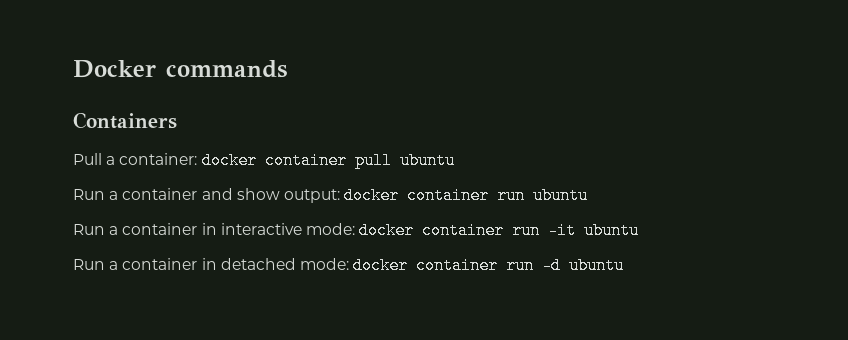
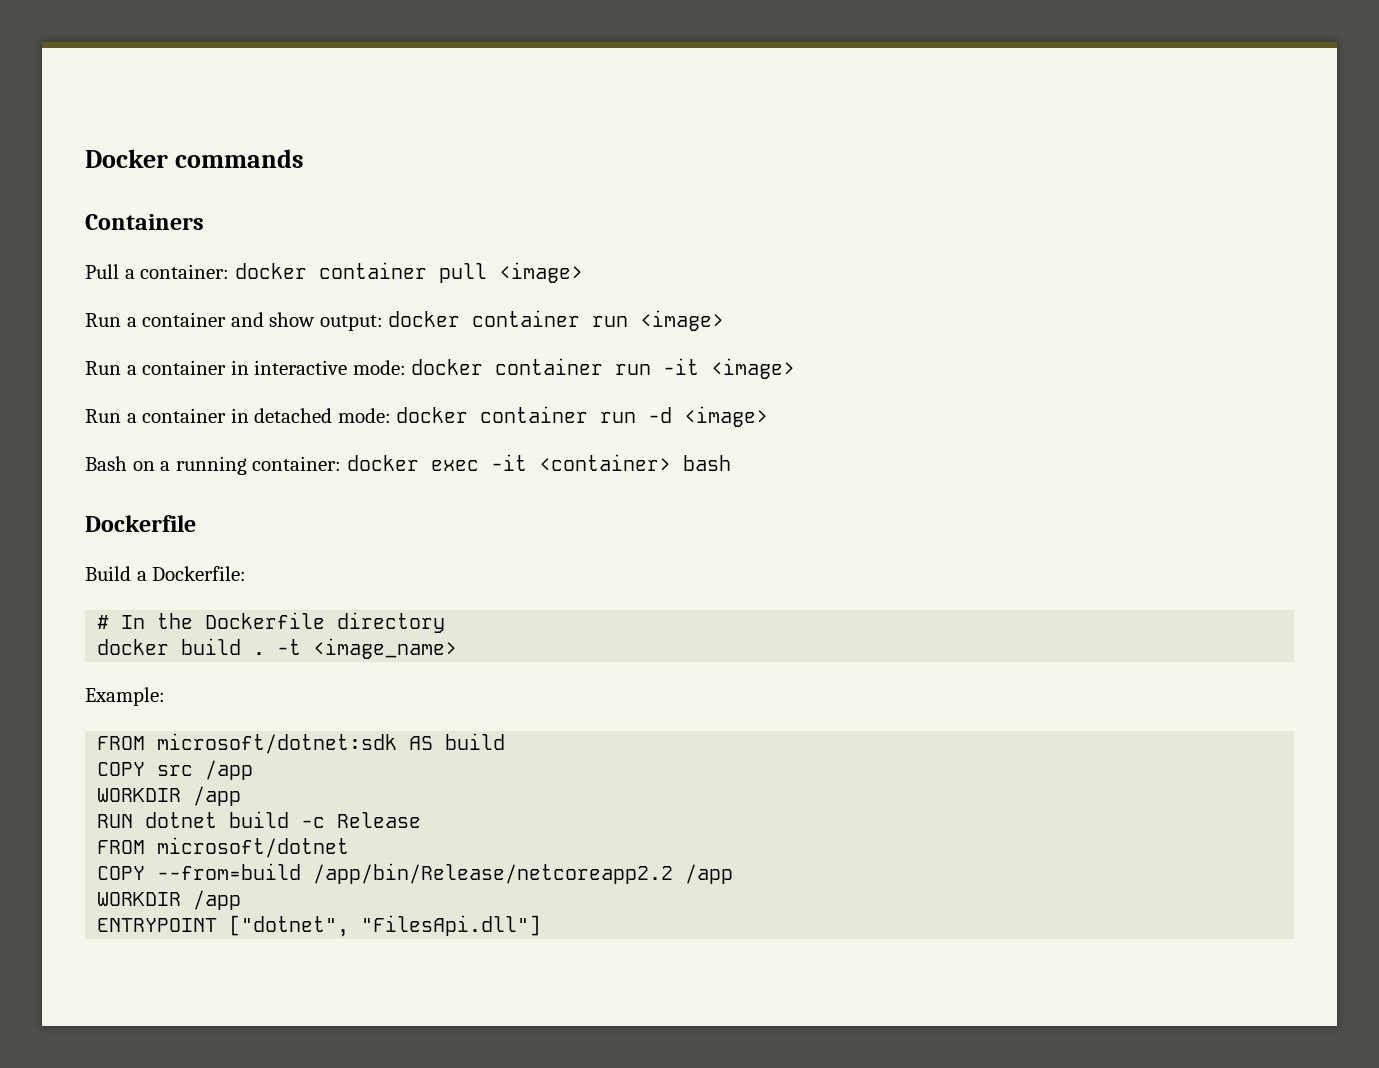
[399,152,455,169] ubuntu -> [498,262,583,283] <image>
[533,187,589,204] ubuntu -> [640,310,725,331] <image>
[584,222,640,239] ubuntu -> [711,358,796,379] <image>
[569,257,625,274] ubuntu -> [684,406,769,427] [85,454,731,475] [85,515,196,532] [85,566,247,581] [97,612,446,633] [97,638,458,659] [85,687,165,706] [97,733,506,754] [97,760,254,780] [97,786,242,806] [97,811,422,828] [97,837,350,858] [97,863,734,884] [97,890,242,910] [97,915,542,937] <image> // Bash on a running container: docker exec -it <container> bash // Dockerfile // Build a Dockerfile: // # In the Dockerfile directory // docker build . -t <image_name> // Example: // FROM microsoft/dotnet:sdk AS build // COPY src /app // WORKDIR /app // RUN dotnet build -c Release // FROM microsoft/dotnet // COPY --from=build /app/bin/Release/netcoreapp2.2 /app // WORKDIR /app // ENTRYPOINT ["dotnet", "FilesApi.dll"]

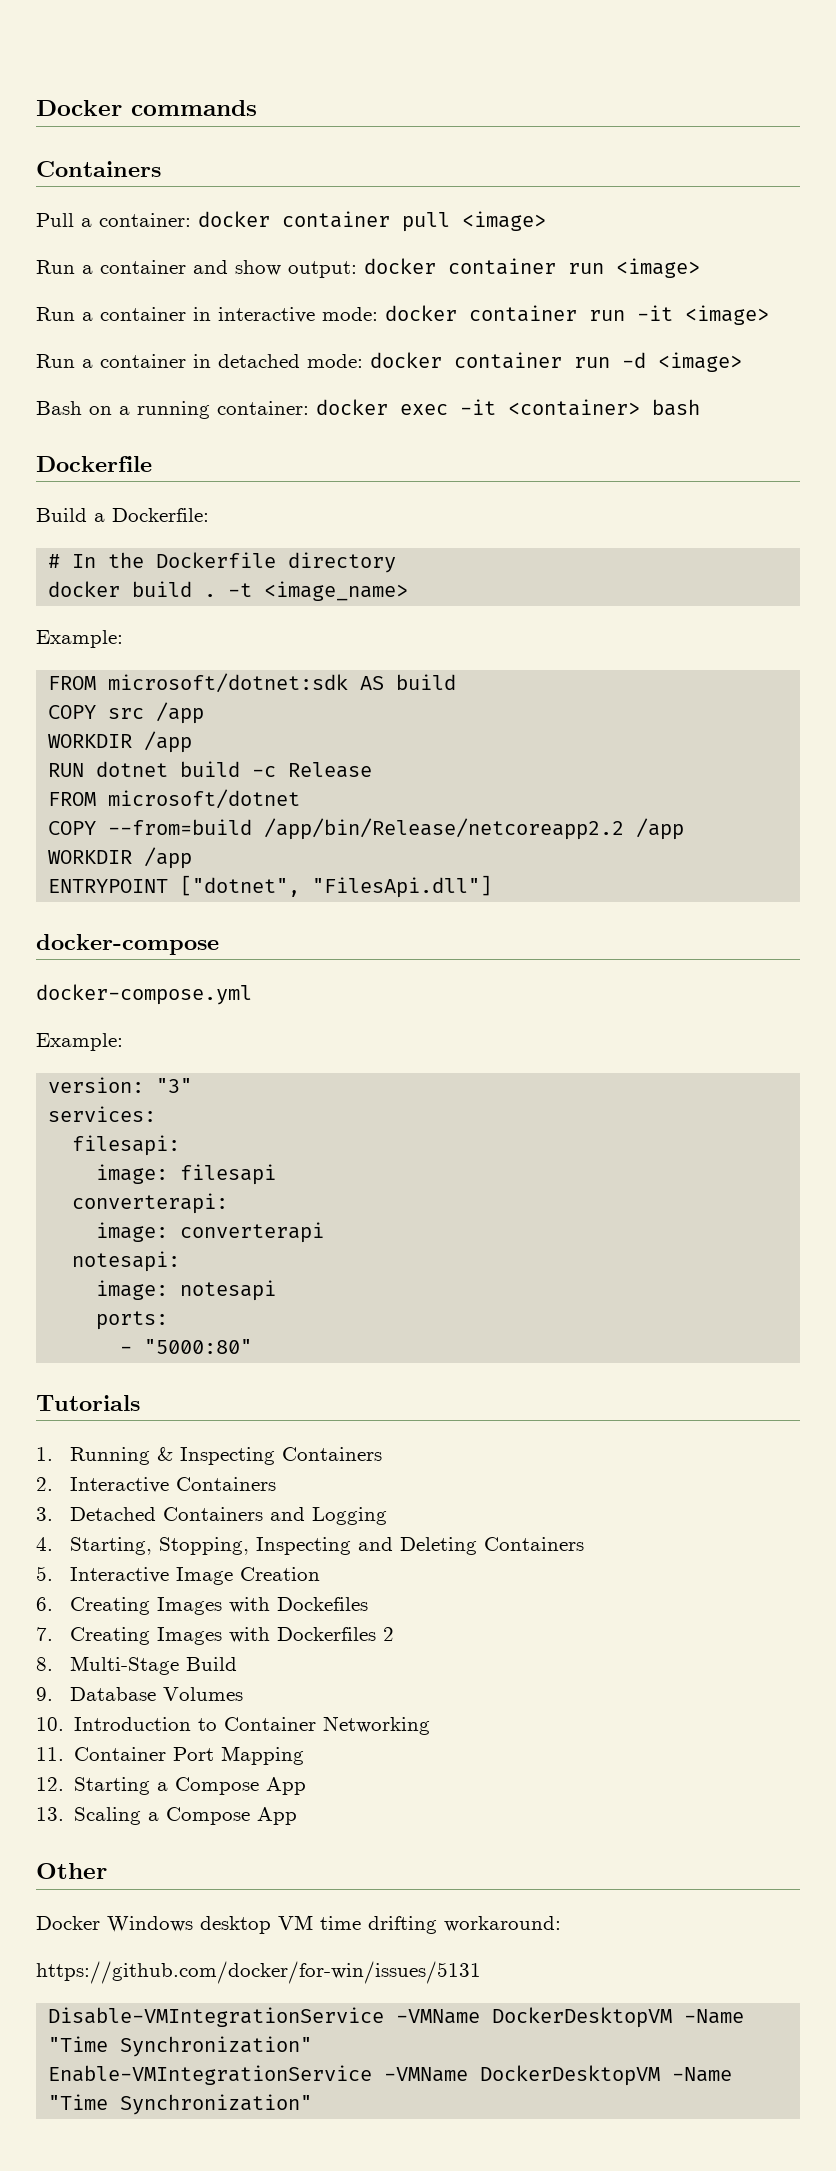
(542, 925) none -> [36,934,219,955] [36,984,252,1005] [36,1033,123,1051] [48,1077,193,1093] [48,1106,157,1122] [72,1135,181,1156] [96,1164,277,1185] [72,1193,229,1214] [96,1222,325,1243] [72,1251,181,1272] [96,1280,277,1301] [96,1311,169,1330] [120,1339,253,1354] [36,1395,140,1411] [36,1447,382,1465] [36,1477,276,1493] [36,1507,387,1525] [36,1537,584,1555] [36,1566,320,1585] [36,1597,368,1615] [36,1627,394,1645] [36,1656,237,1675] [36,1687,243,1701] [36,1716,431,1735] [36,1746,305,1765] [36,1777,307,1795] [36,1807,298,1825] [36,1863,107,1879] [36,1915,561,1934] [36,1961,481,1984] [48,2007,745,2028] [48,2036,313,2057] [48,2065,733,2086] [48,2094,313,2115] // docker-compose // docker-compose.yml // Example: // version: "3" // services: // filesapi: // image: filesapi // converterapi: // image: converterapi // notesapi: // image: notesapi // ports: // - "5000:80" // Tutorials // 1. Running & Inspecting Containers // 2. Interactive Containers // 3. Detached Containers and Logging // 4. Starting, Stopping, Inspecting and Deleting Containers // 5. Interactive Image Creation // 6. Creating Images with Dockefiles // 7. Creating Images with Dockerfiles 2 // 8. Multi-Stage Build // 9. Database Volumes // 10. Introduction to Container Networking // 11. Container Port Mapping // 12. Starting a Compose App // 13. Scaling a Compose App // Other // Docker Windows desktop VM time drifting workaround: // https://github.com/docker/for-win/issues/5131 // Disable-VMIntegrationService -VMName DockerDesktopVM -Name "Time Synchronization" // Enable-VMIntegrationService -VMName DockerDesktopVM -Name "Time Synchronization"

